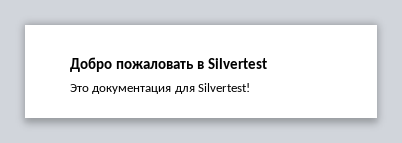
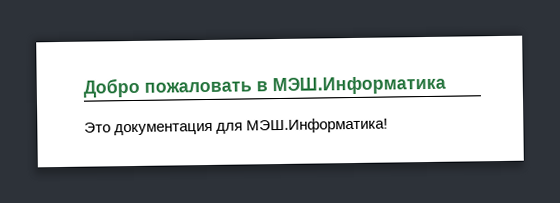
[207,58,267,69] Silvertest -> [272,75,446,96] МЭШ.Информатика
[198,83,251,92] Silvertest! -> [246,117,389,134] МЭШ.Информатика!

